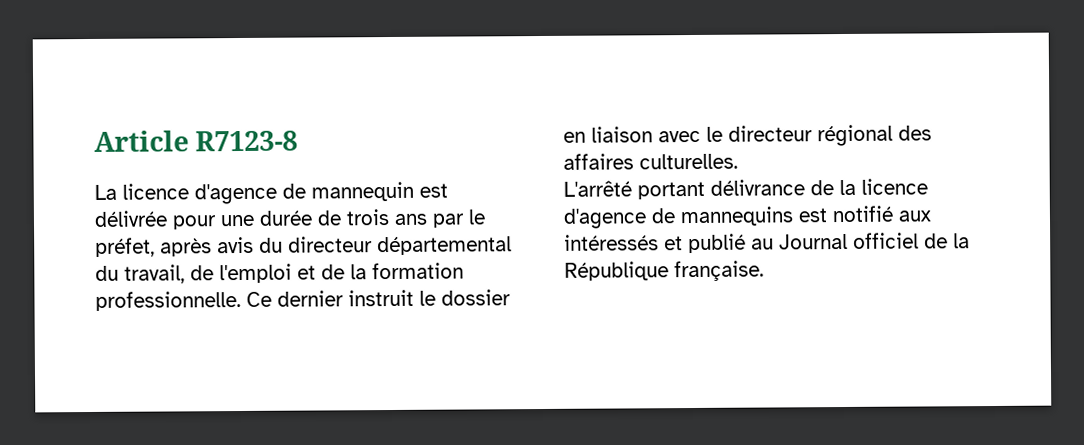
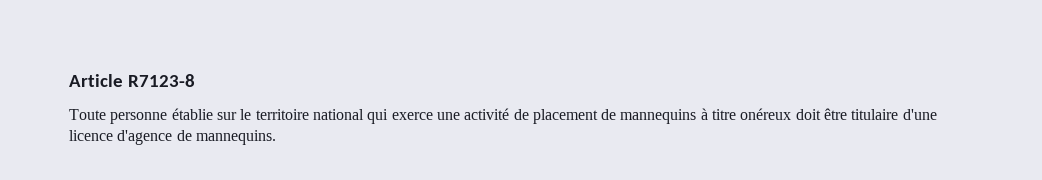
[94,181,448,205] [94,209,486,230] [95,236,512,257] [95,262,464,284] [95,289,511,311] [563,124,932,147] [563,153,738,170] [563,178,928,200] [563,205,932,229] [564,232,970,254] [564,260,764,282] La licence d'agence de mannequin est délivrée pour une durée de trois ans par le préfet, après avis du directeur départemental du travail, de l'emploi et de la formation professionnelle. Ce dernier instruit le dossier en liaison avec le directeur régional des affaires culturelles. // L'arrêté portant délivrance de la licence d'agence de mannequins est notifié aux intéressés et publié au Journal officiel de la République française. -> [69,108,937,124] [69,130,276,145] Toute personne établie sur le territoire national qui exerce une activité de placement de mannequins à titre onéreux doit être titulaire d'une licence d'agence de mannequins.

